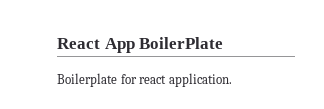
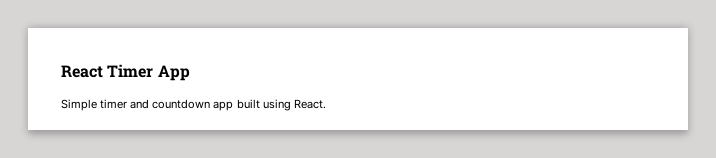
(100, 43) none -> [107,64,154,78] Timer
[139,37,224,49] [57,73,232,87] BoilerPlate // Boilerplate for react application. -> [61,99,326,111] // Simple timer and countdown app built using React.

